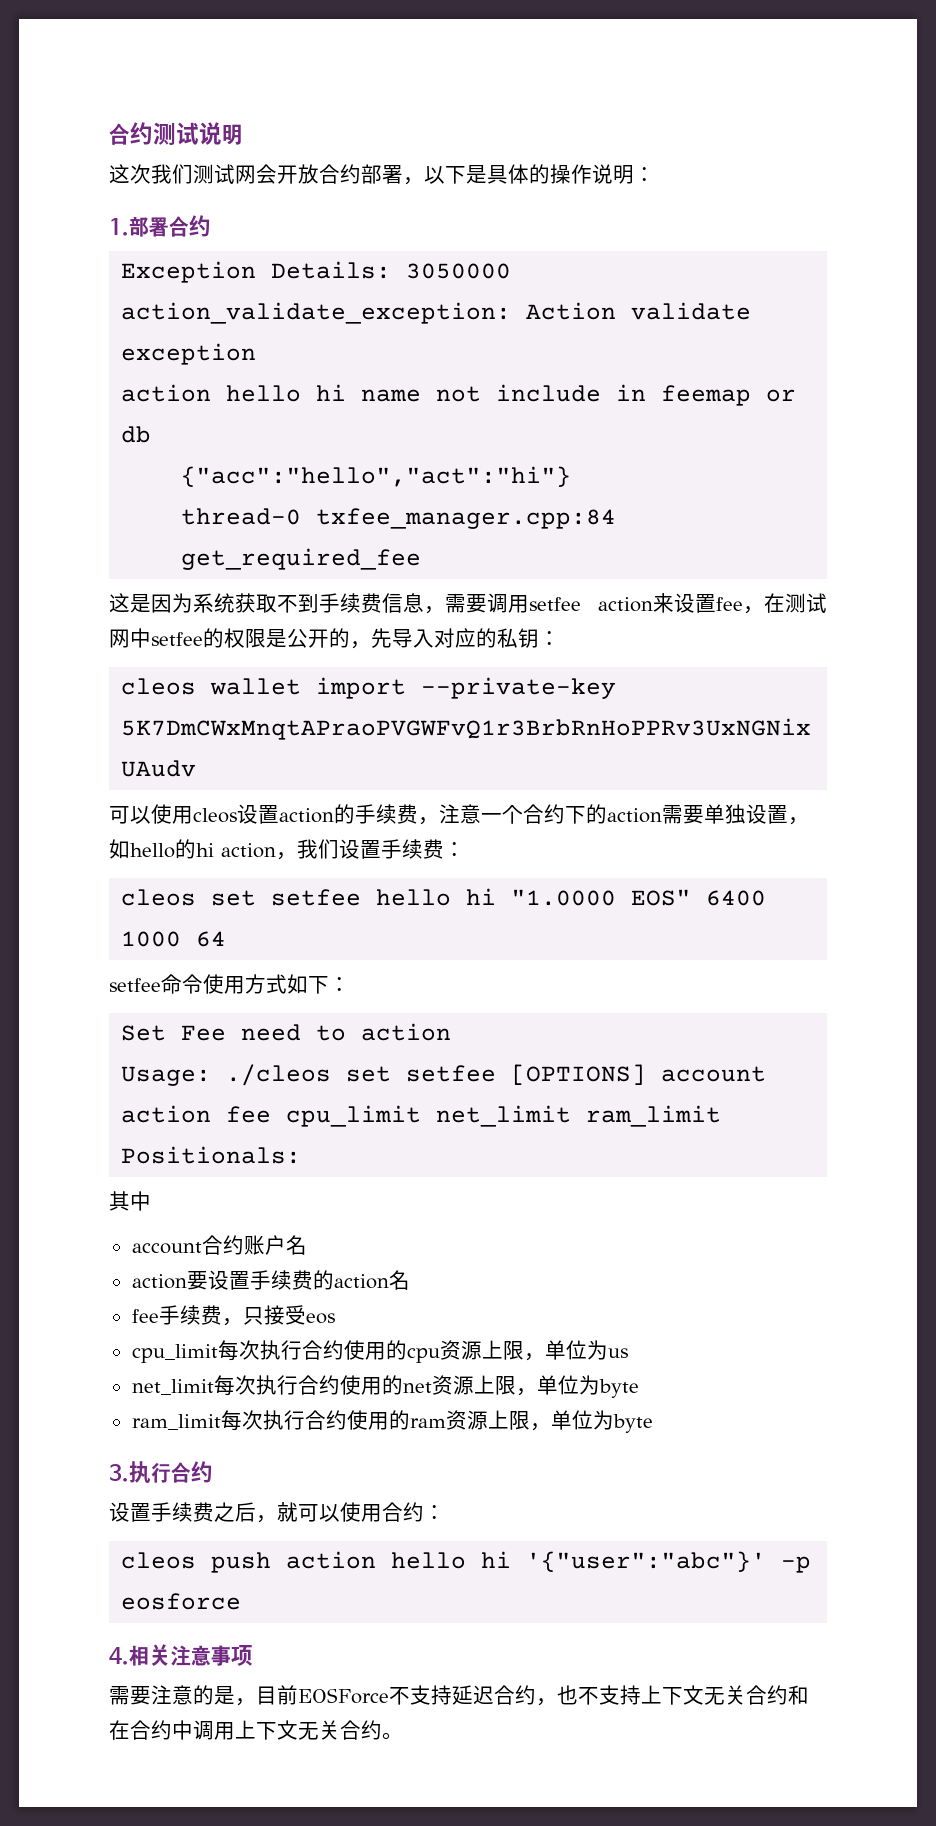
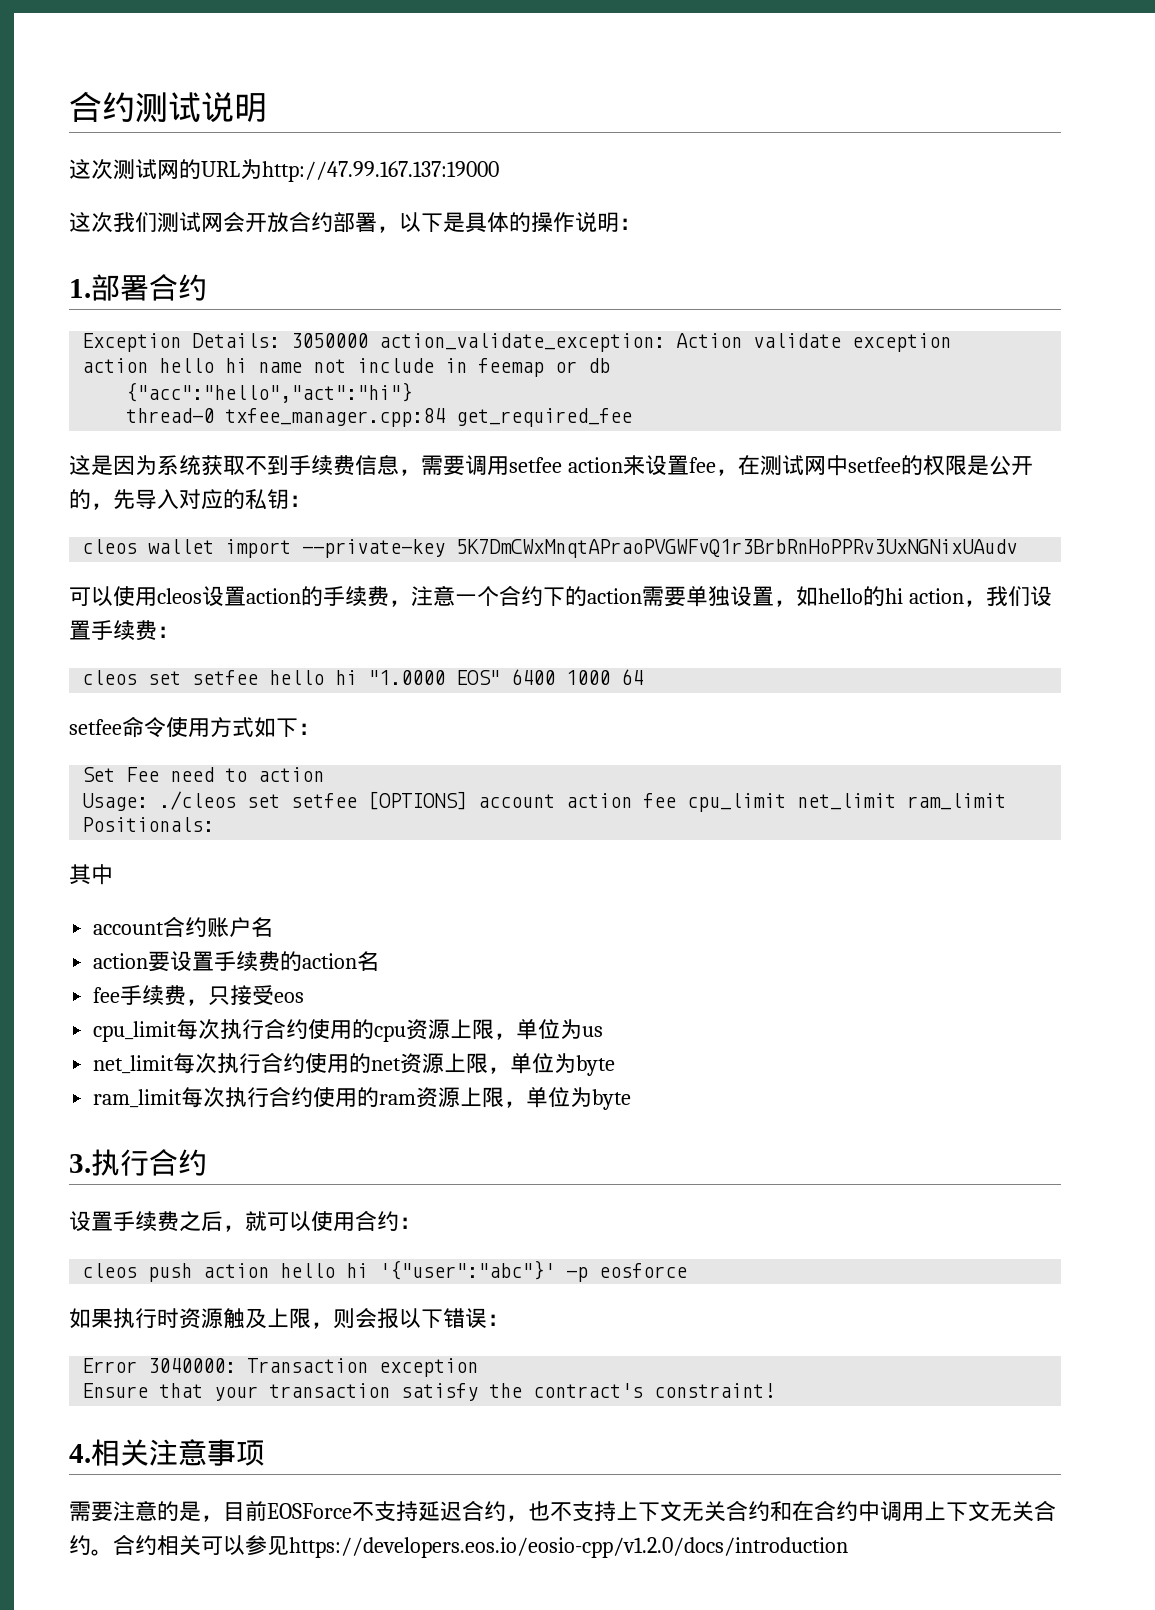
(243, 134) none -> [69,159,499,182] // 这次测试网的URL为http://47.99.167.137:19000
(242, 1601) none -> [69,1308,509,1329] [82,1358,479,1377] [82,1383,776,1401] // 如果执行时资源触及上限，则会报以下错误： // Error 3040000: Transaction exception // Ensure that your transaction satisfy the contract's constraint!
(403, 1736) none -> [113,1534,848,1558] 合约相关可以参见https://developers.eos.io/eosio-cpp/v1.2.0/docs/introduction

